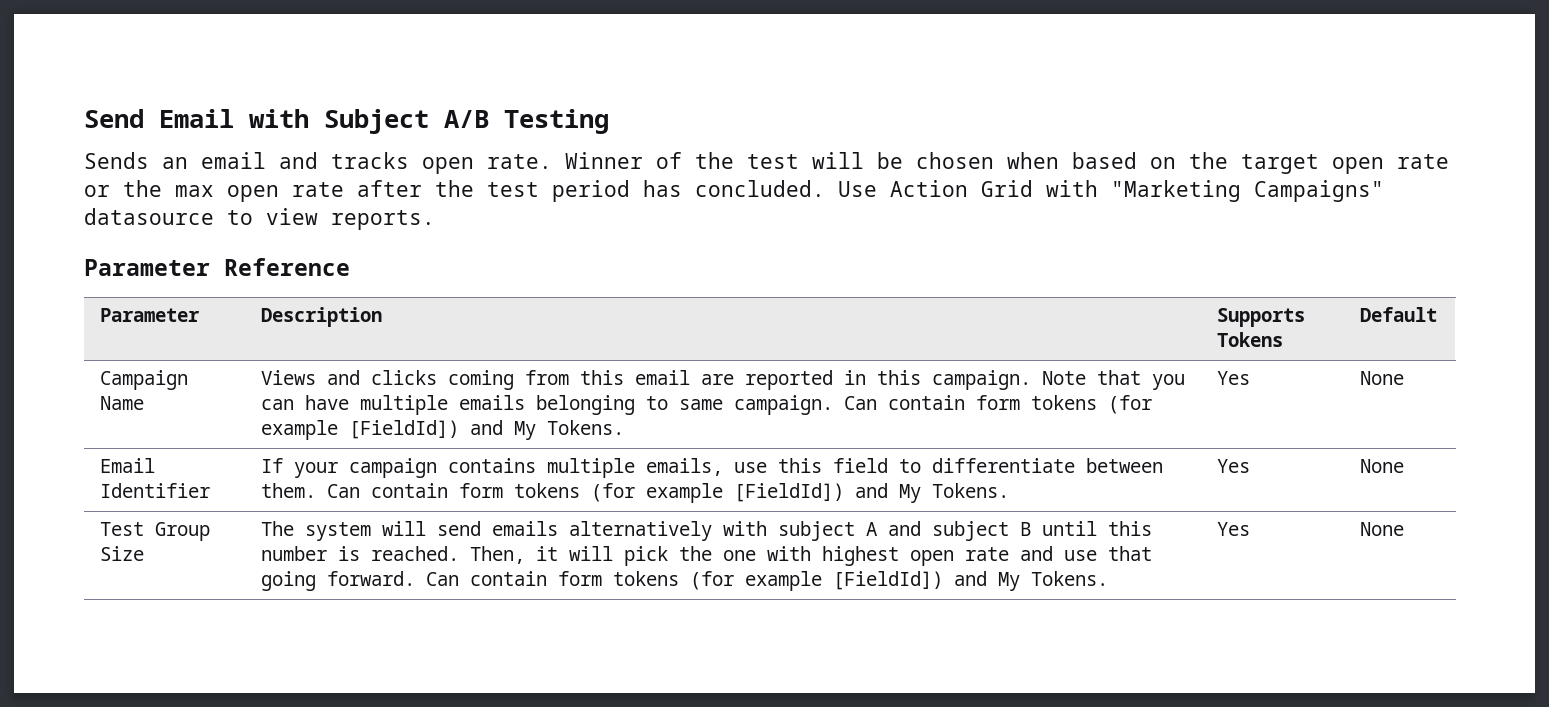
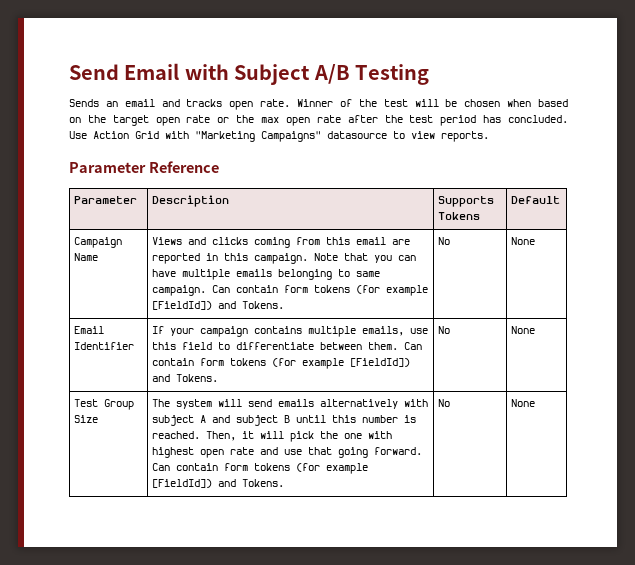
[514,420,625,440] [1217,371,1251,385] My Tokens. | Yes -> [242,301,285,309] [438,237,451,245] Tokens. | No
[899,483,1010,503] [1217,459,1251,473] My Tokens. | Yes -> [176,374,219,382] [438,326,451,334] Tokens. | No
[998,571,1109,591] [1217,522,1251,536] My Tokens. | Yes -> [242,479,285,487] [438,399,451,407] Tokens. | No

